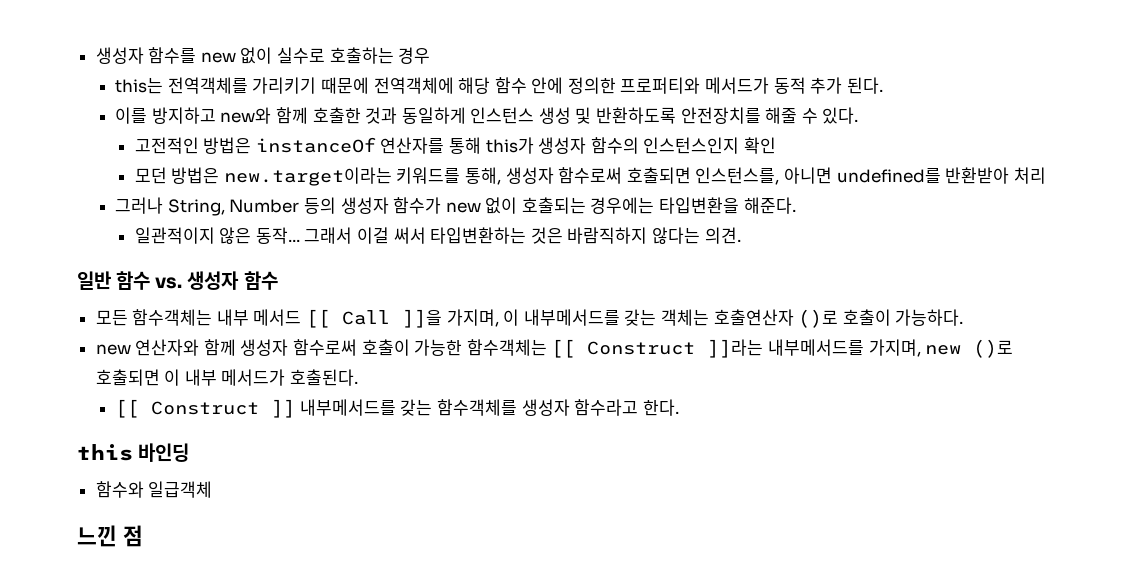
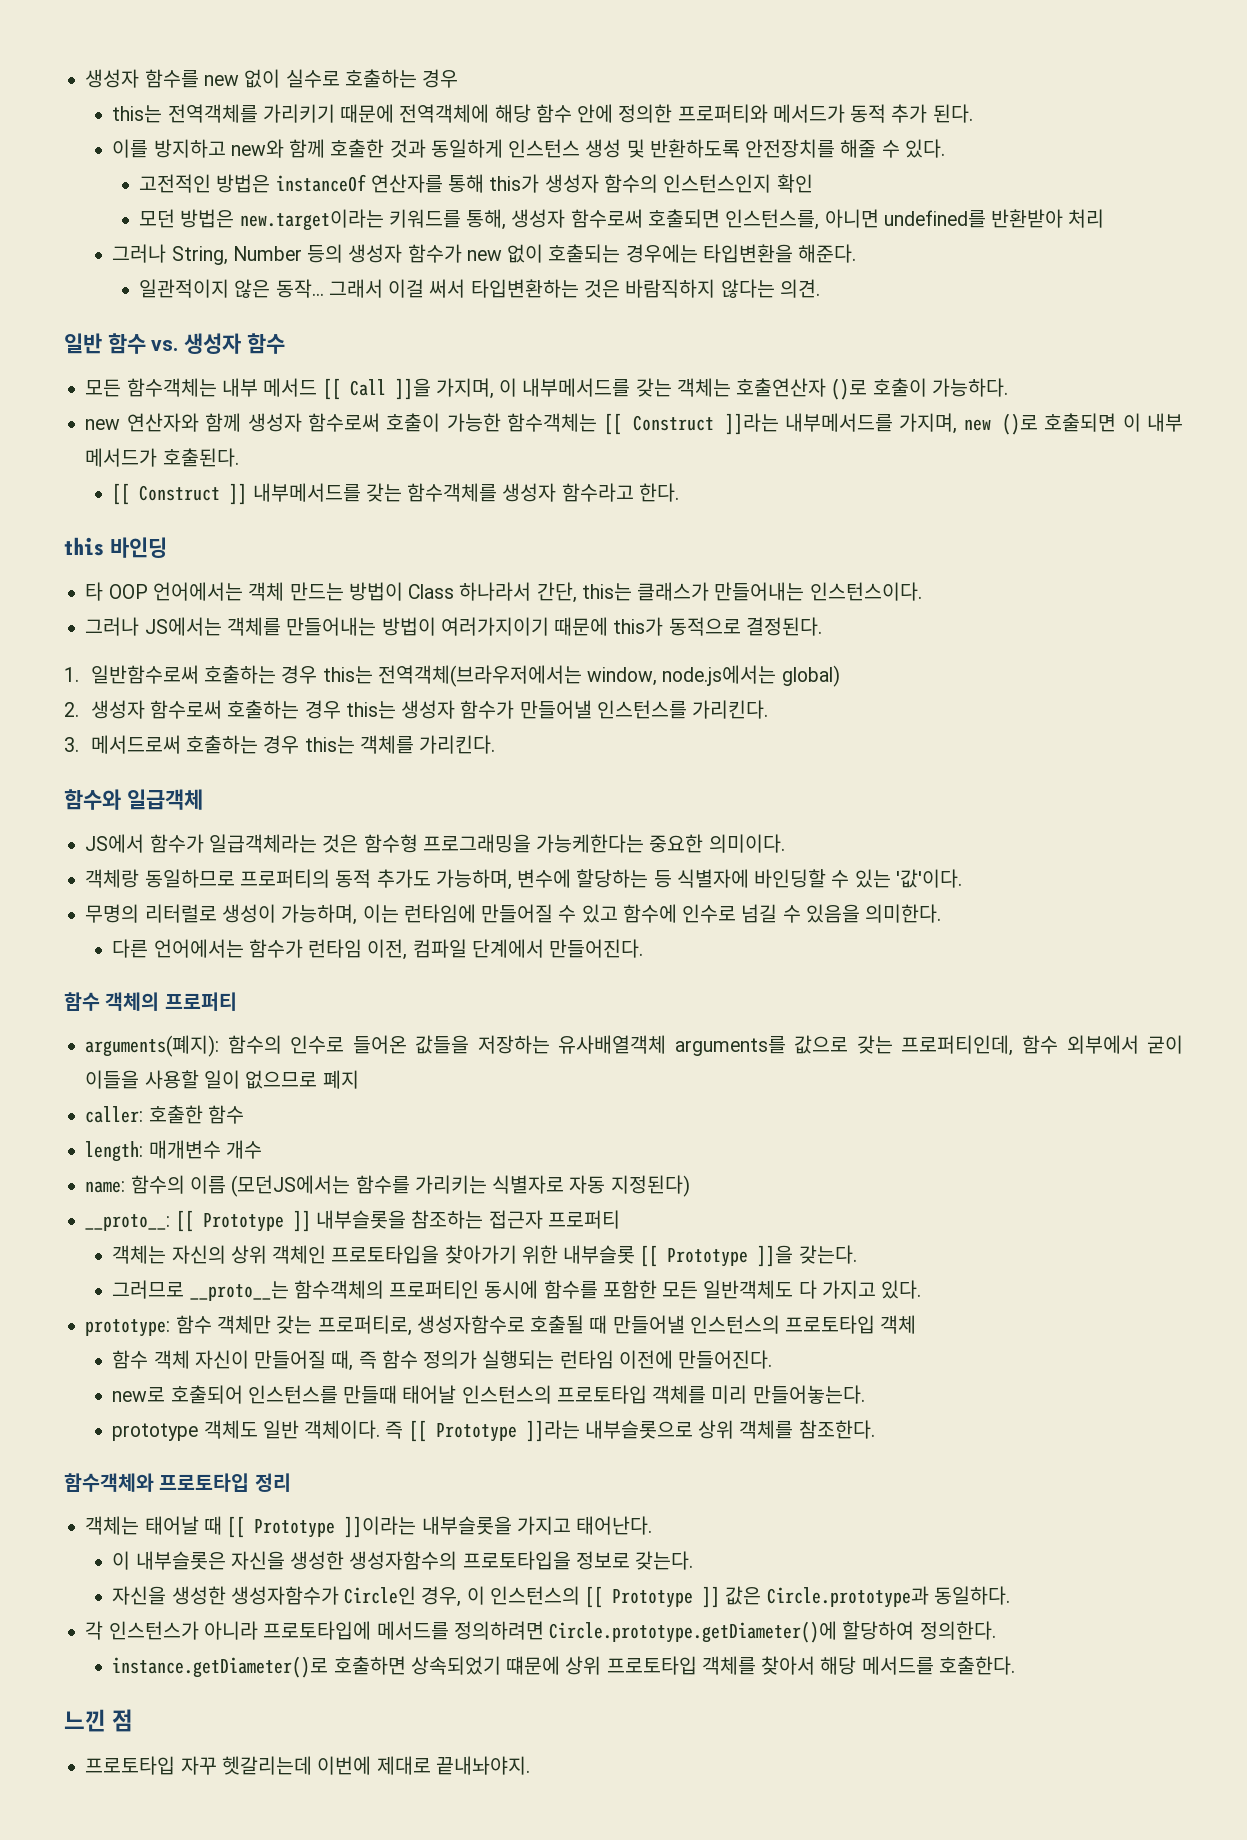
[95,481,213,498] [77,525,143,547] 함수와 일급객체 // 느낀 점 -> [85,582,922,603] [85,617,822,636] [64,665,840,687] [64,700,769,719] [64,735,496,754] [64,789,203,810] [85,834,785,853] [85,869,962,890] [85,904,942,925] [112,939,644,960] [64,992,237,1011] [85,1035,1183,1057] [85,1070,359,1089] [85,1105,244,1124] [85,1140,262,1162] [85,1175,690,1197] [85,1210,620,1232] [112,1245,857,1267] [112,1280,922,1301] [85,1315,917,1337] [112,1350,773,1371] [112,1385,865,1404] [112,1420,875,1442] [64,1473,291,1492] [85,1516,653,1538] [112,1551,694,1570] [112,1586,1010,1608] [85,1621,996,1643] [112,1656,1015,1678] [64,1709,134,1732] [85,1756,530,1775] 타 OOP 언어에서는 객체 만드는 방법이 Class 하나라서 간단, this는 클래스가 만들어내는 인스턴스이다. // 그러나 JS에서는 객체를 만들어내는 방법이 여러가지이기 때문에 this가 동적으로 결정된다. // 1. 일반함수로써 호출하는 경우 this는 전역객체(브라우저에서는 window, node.js에서는 global) // 2. 생성자 함수로써 호출하는 경우 this는 생성자 함수가 만들어낼 인스턴스를 가리킨다. // 3. 메서드로써 호출하는 경우 this는 객체를 가리킨다. // 함수와 일급객체 // JS에서 함수가 일급객체라는 것은 함수형 프로그래밍을 가능케한다는 중요한 의미이다. // 객체랑 동일하므로 프로퍼티의 동적 추가도 가능하며, 변수에 할당하는 등 식별자에 바인딩할 수 있는 '값'이다. // 무명의 리터럴로 생성이 가능하며, 이는 런타임에 만들어질 수 있고 함수에 인수로 넘길 수 있음을 의미한다. // 다른 언어에서는 함수가 런타임 이전, 컴파일 단계에서 만들어진다. // 함수 객체의 프로퍼티 // arguments(폐지): 함수의 인수로 들어온 값들을 저장하는 유사배열객체 arguments를 값으로 갖는 프로퍼티인데, 함수 외부에서 굳이 이들을 사용할 일이 없으므로 폐지 // caller: 호출한 함수 // length: 매개변수 개수 // name: 함수의 이름 (모던JS에서는 함수를 가리키는 식별자로 자동 지정된다) // __proto__: [[ Prototype ]] 내부슬롯을 참조하는 접근자 프로퍼티 // 객체는 자신의 상위 객체인 프로토타입을 찾아가기 위한 내부슬롯 [[ Prototype ]]을 갖는다. // 그러므로 __proto__는 함수객체의 프로퍼티인 동시에 함수를 포함한 모든 일반객체도 다 가지고 있다. // prototype: 함수 객체만 갖는 프로퍼티로, 생성자함수로 호출될 때 만들어낼 인스턴스의 프로토타입 객체 // 함수 객체 자신이 만들어질 때, 즉 함수 정의가 실행되는 런타임 이전에 만들어진다. // new로 호출되어 인스턴스를 만들때 태어날 인스턴스의 프로토타입 객체를 미리 만들어놓는다. // prototype 객체도 일반 객체이다. 즉 [[ Prototype ]]라는 내부슬롯으로 상위 객체를 참조한다. // 함수객체와 프로토타입 정리 // 객체는 태어날 때 [[ Prototype ]]이라는 내부슬롯을 가지고 태어난다. // 이 내부슬롯은 자신을 생성한 생성자함수의 프로토타입을 정보로 갖는다. // 자신을 생성한 생성자함수가 Circle인 경우, 이 인스턴스의 [[ Prototype ]] 값은 Circle.prototype과 동일하다. // 각 인스턴스가 아니라 프로토타입에 메서드를 정의하려면 Circle.prototype.getDiameter()에 할당하여 정의한다. // instance.getDiameter()로 호출하면 상속되었기 떄문에 상위 프로토타입 객체를 찾아서 해당 메서드를 호출한다. // 느낀 점 // 프로토타입 자꾸 헷갈리는데 이번에 제대로 끝내놔야지.

